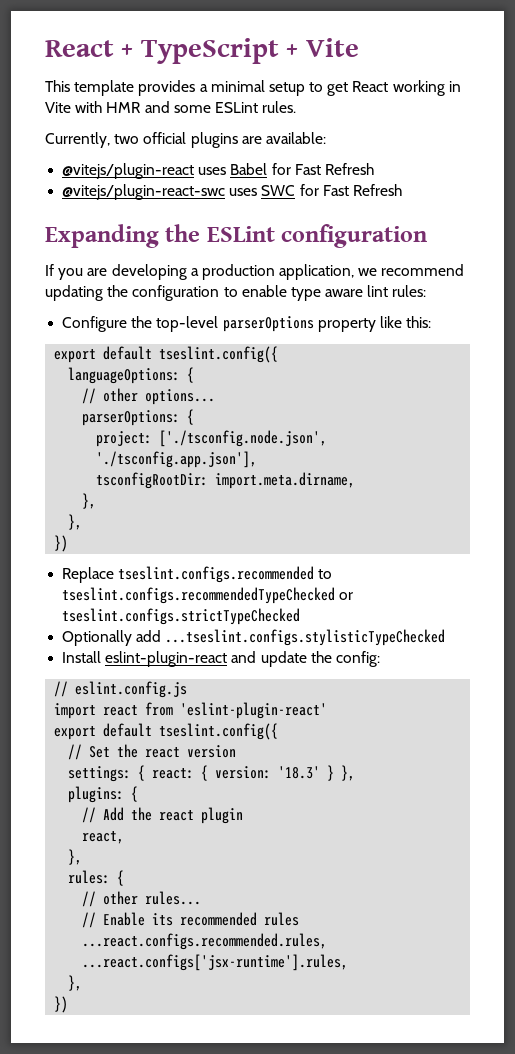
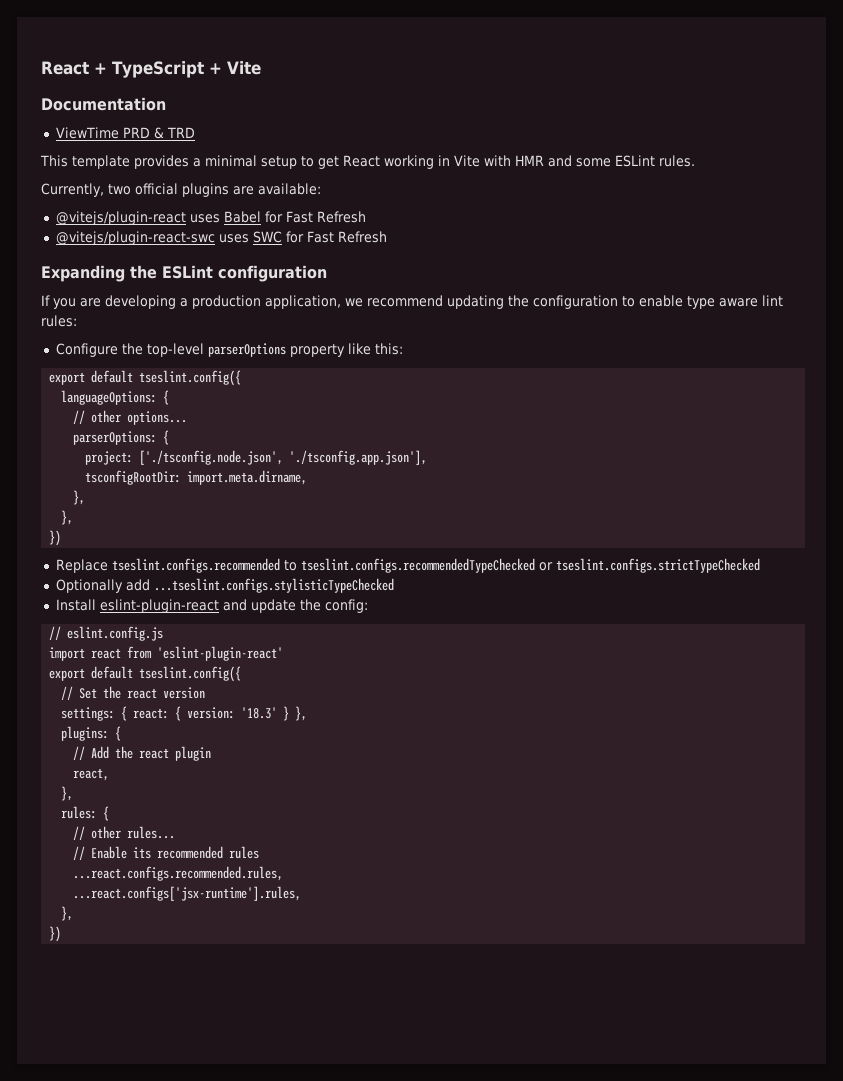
(359, 47) none -> [41,97,166,111] [55,127,195,139] // Documentation // ViewTime PRD & TRD

